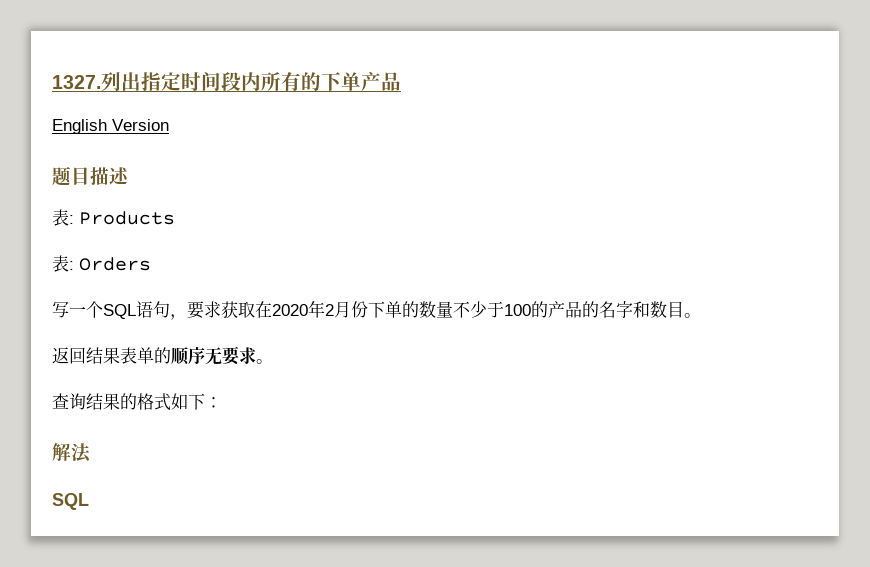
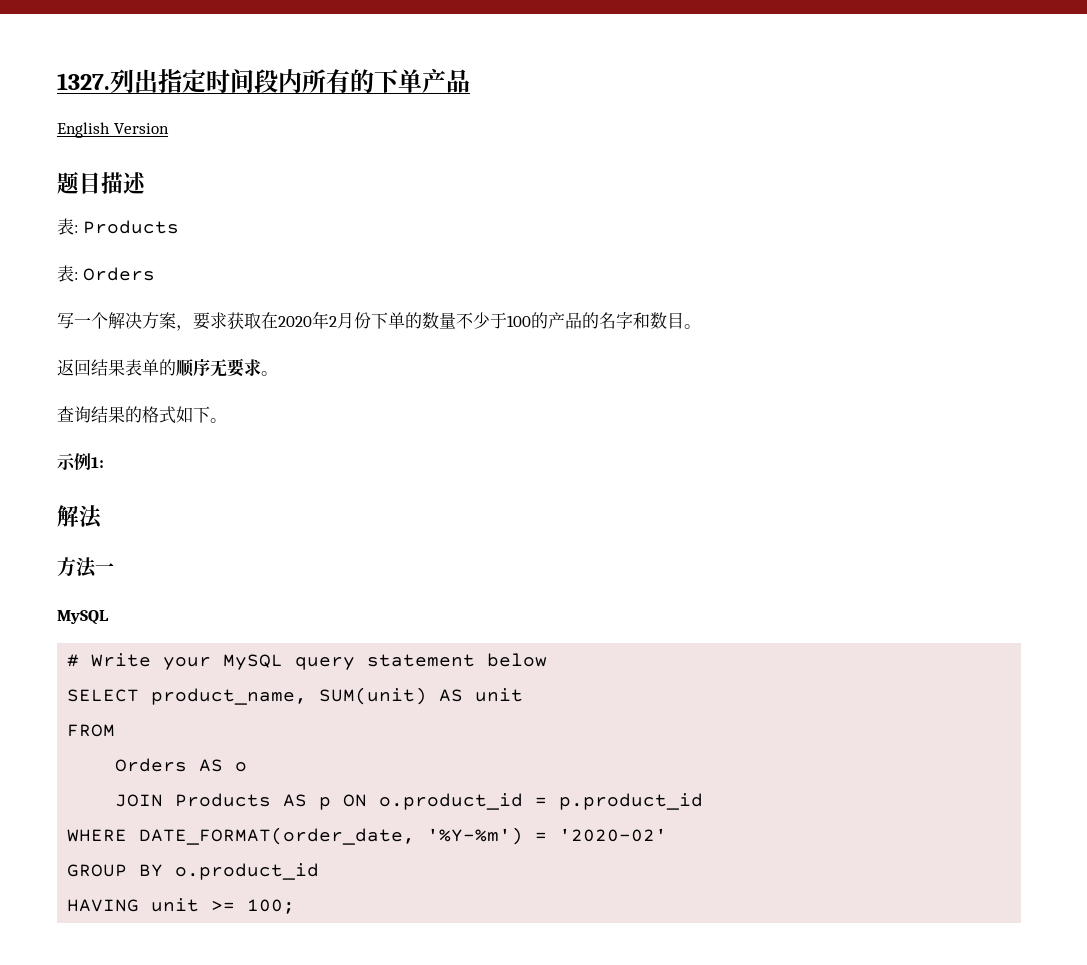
[103,301,170,319] SQL语句 -> [108,312,176,329] 解决方案
[205,397,222,408] ： -> [210,418,227,423] [57,453,104,470] 。 // 示例1:
[52,493,89,510] SQL -> [57,557,114,578] [57,610,109,625] [67,653,548,670] [67,687,524,705] [67,724,116,737] [115,758,248,772] [115,793,704,810] [67,827,668,845] [67,863,320,880] [67,898,296,914] 方法一 // MySQL // # Write your MySQL query statement below // SELECT product_name, SUM(unit) AS unit // FROM // Orders AS o // JOIN Products AS p ON o.product_id = p.product_id // WHERE DATE_FORMAT(order_date, '%Y-%m') = '2020-02' // GROUP BY o.product_id // HAVING unit >= 100;

